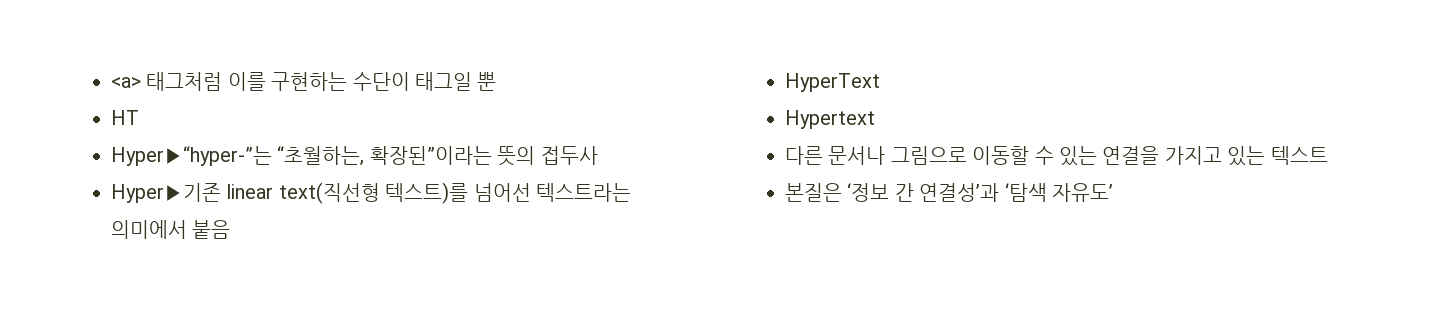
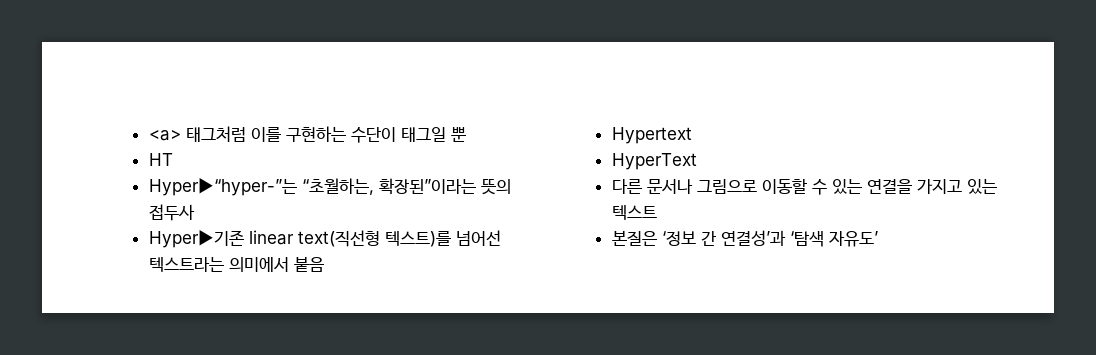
(231, 229) none -> [611,127,692,144] // Hypertext
[785,110,875,129] // Hypertext -> (697, 161) none

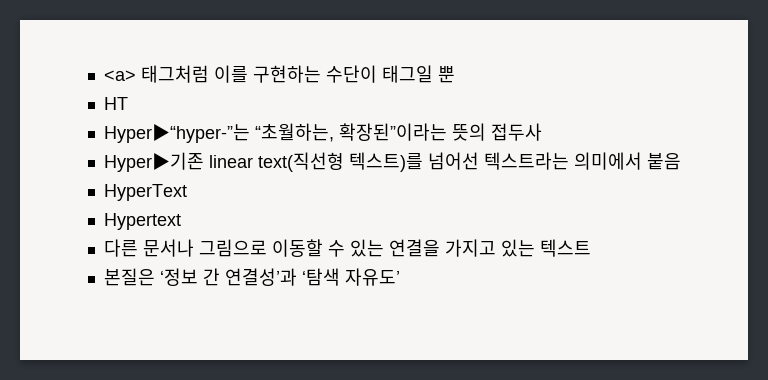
(324, 264) none -> [103,184,187,201] // HyperText
[611,153,697,170] // HyperText -> (181, 221) none

